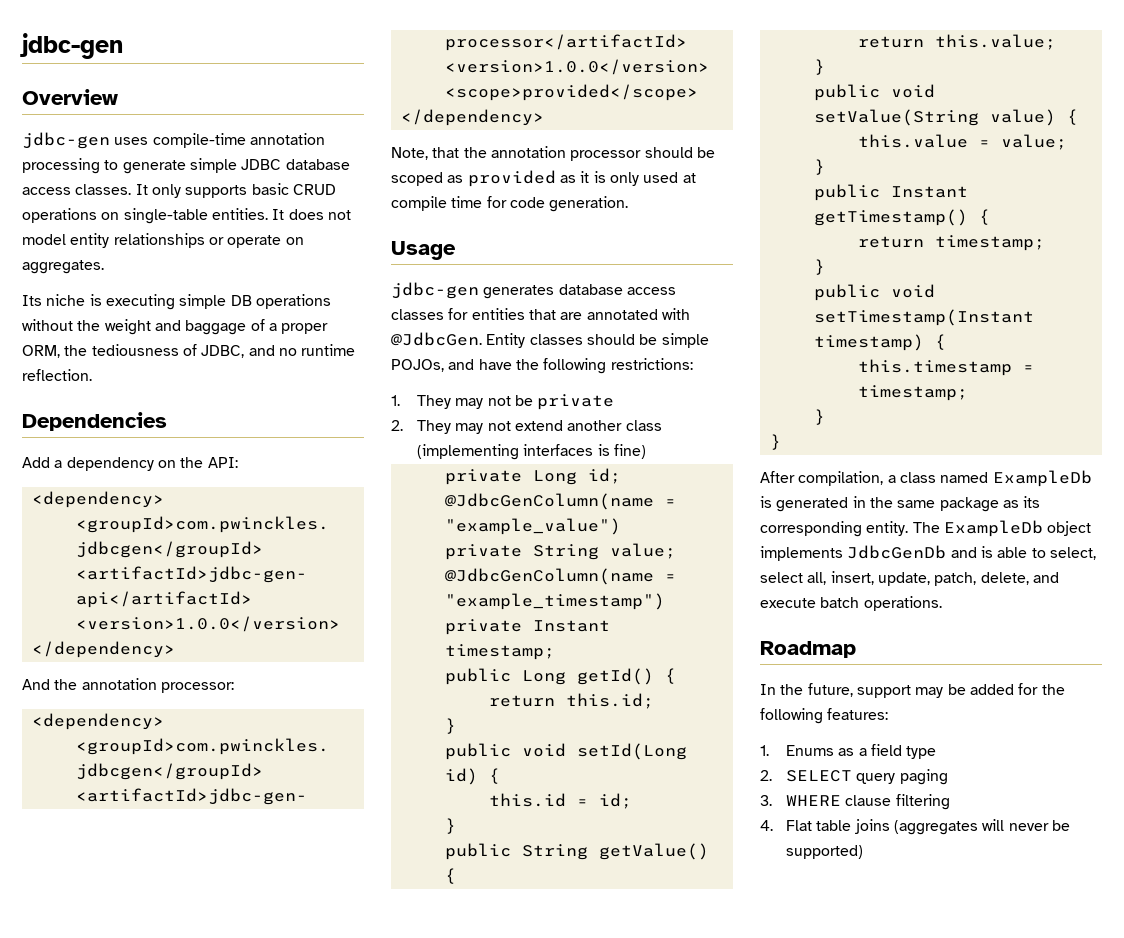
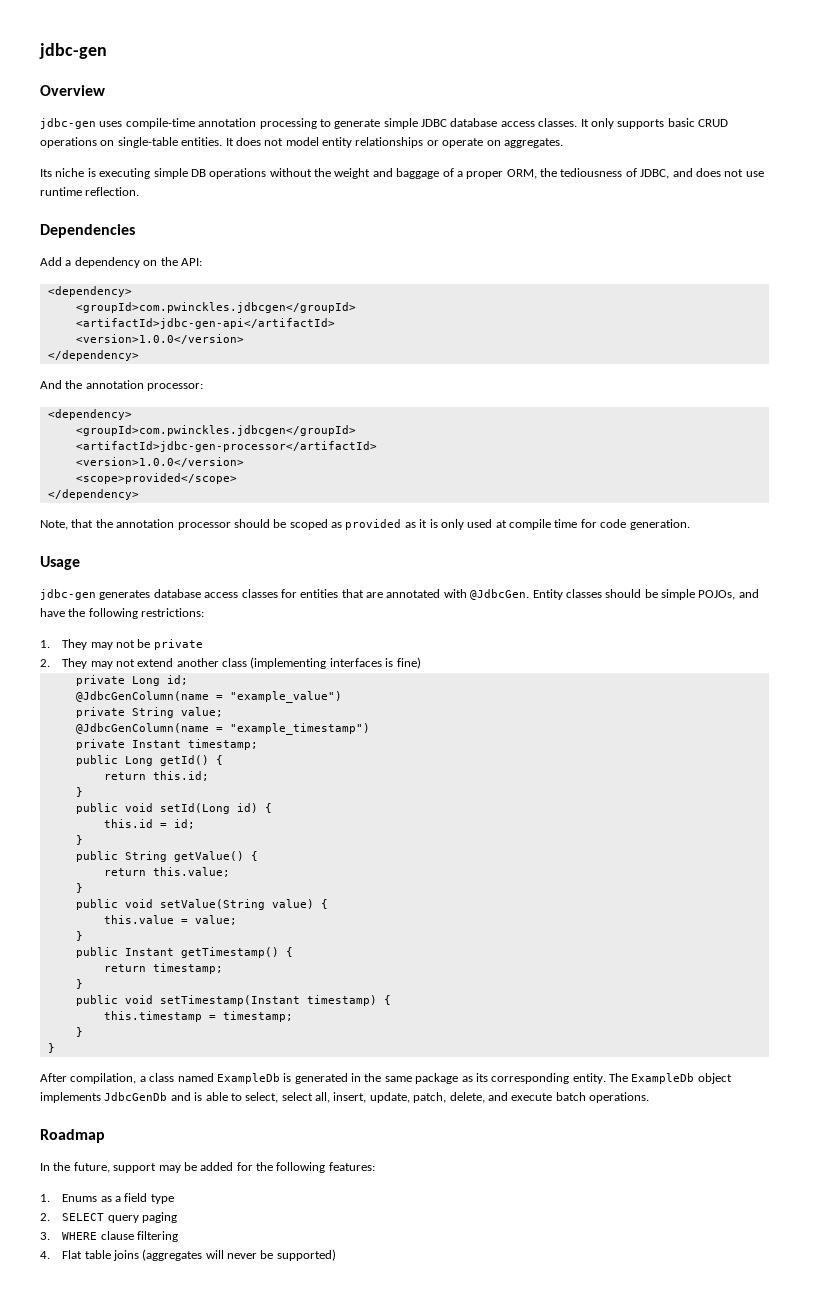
[278,348,297,356] no -> [695,168,764,177] does not use

